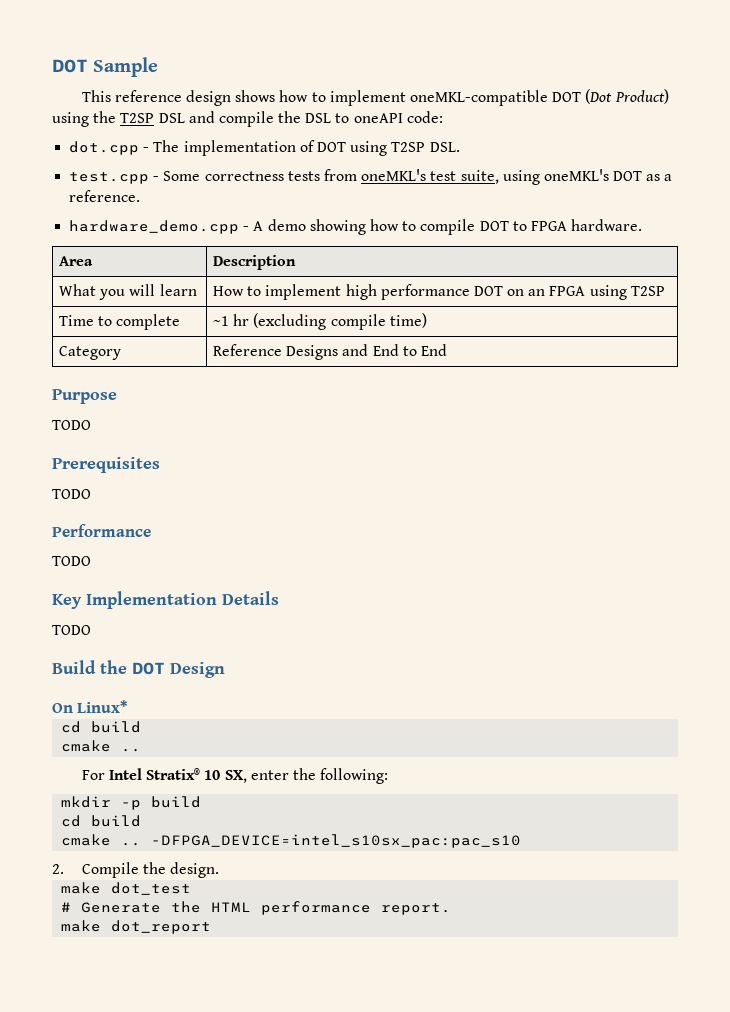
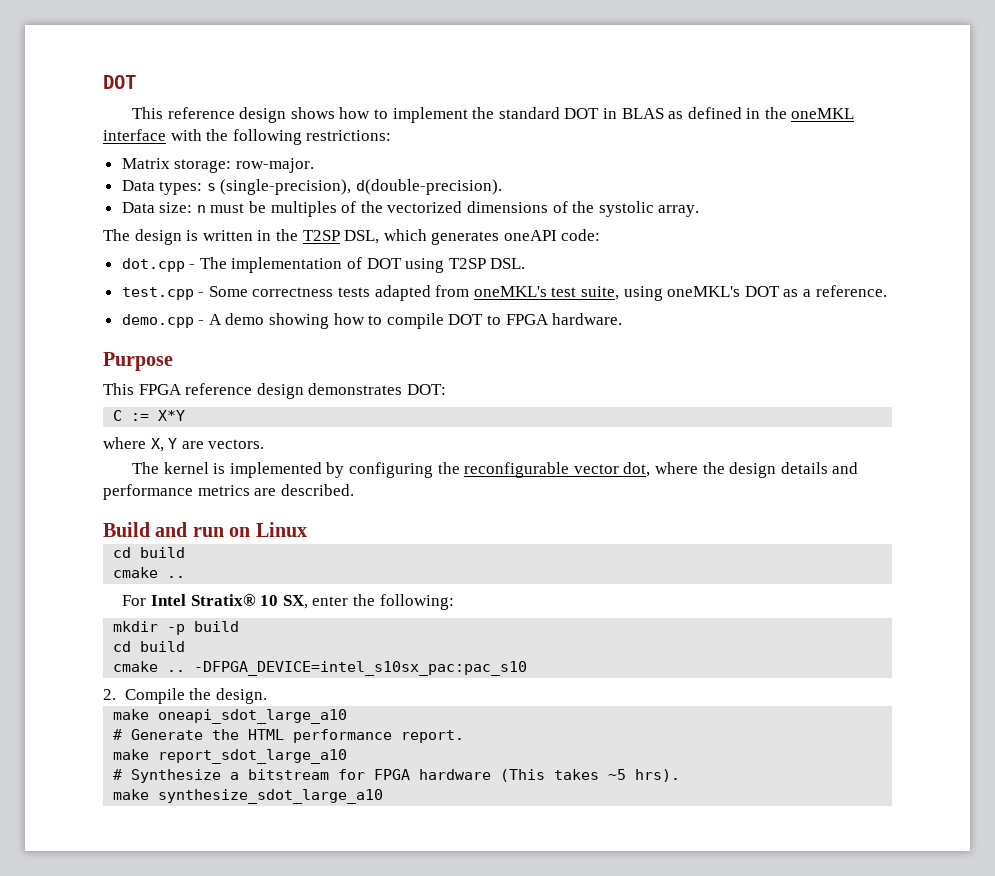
[52,57,159,77] DOT Sample -> [103,75,136,89] DOT
[409,89,669,106] [52,111,350,127] oneMKL-compatible DOT (Dot Product) using the T2SP DSL and compile the DSL to -> [472,107,855,119] [103,129,392,145] [121,158,314,173] [121,179,503,195] [121,201,700,217] [103,229,500,245] the standard DOT in BLAS as defined in the oneMKL interface with the following restrictions: // Matrix storage: row-major. // Data types: s (single-precision), d(double-precision). // Data size: n must be multiples of the vectorized dimensions of the systolic array. // The design is written in the T2SP DSL, which generates
(320, 176) none -> [374,285,431,301] adapted
[69,220,240,234] hardware_demo.cpp -> [121,314,194,328] demo.cpp
[58,256,93,266] [212,255,296,270] [58,284,197,300] [212,284,665,300] [58,314,181,330] [212,313,427,330] [58,346,121,360] [212,344,447,360] [52,389,117,404] [52,420,91,430] [52,457,160,473] [52,489,91,499] [52,524,151,537] [52,556,91,566] [52,591,279,609] [52,625,91,635] [52,660,225,678] [52,700,129,713] // Area | Description // What you will learn | How to implement high performance DOT on an FPGA using T2SP // Time to complete | ~1 hr (excluding compile time) // Category | Reference Designs and End to End // Purpose // TODO // Prerequisites // TODO // Performance // TODO // Key Implementation Details // TODO // Build the DOT Design // On Linux* -> [103,352,173,371] [103,383,446,399] [113,410,186,421] [103,437,265,452] [132,462,859,478] [103,484,354,500] [103,522,307,537] // Purpose // This FPGA reference design demonstrates DOT: // C := X*Y // where X, Y are vectors. // The kernel is implemented by configuring the reconfigurable vector dot, where the design details and performance metrics are described. // Build and run on Linux
[111,882,192,895] dot_test -> [158,709,348,724] oneapi_sdot_large_a10
[111,920,212,934] dot_report -> [158,749,348,764] [113,769,681,783] [113,789,384,804] report_sdot_large_a10 // # Synthesize a bitstream for FPGA hardware (This takes ~5 hrs). // make synthesize_sdot_large_a10

